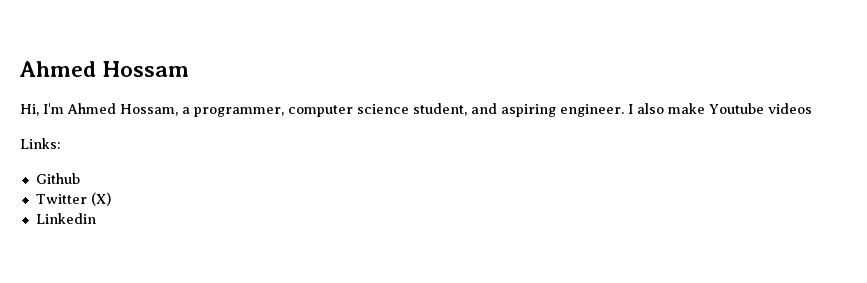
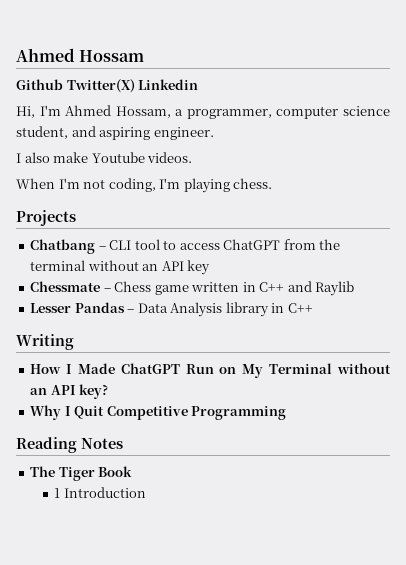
(190, 69) none -> [16,79,199,93] // Github Twitter(X) Linkedin
(624, 110) none -> (214, 133) //
[767,103,812,114] [20,138,61,149] [35,173,80,184] [35,192,111,206] [35,213,96,224] videos // Links: // Github // Twitter (X) // Linkedin -> [147,152,193,163] [16,178,273,193] [16,210,76,226] [30,239,341,254] [30,260,211,275] [30,281,355,296] [30,302,313,317] [16,334,74,350] [30,363,391,378] [30,384,109,399] [30,405,287,420] [16,437,123,453] [30,466,133,481] [54,487,146,498] videos. // When I'm not coding, I'm playing chess. // Projects // Chatbang – CLI tool to access ChatGPT from the terminal without an API key // Chessmate – Chess game written in C++ and Raylib // Lesser Pandas – Data Analysis library in C++ // Writing // How I Made ChatGPT Run on My Terminal without an API key? // Why I Quit Competitive Programming // Reading Notes // The Tiger Book // 1 Introduction

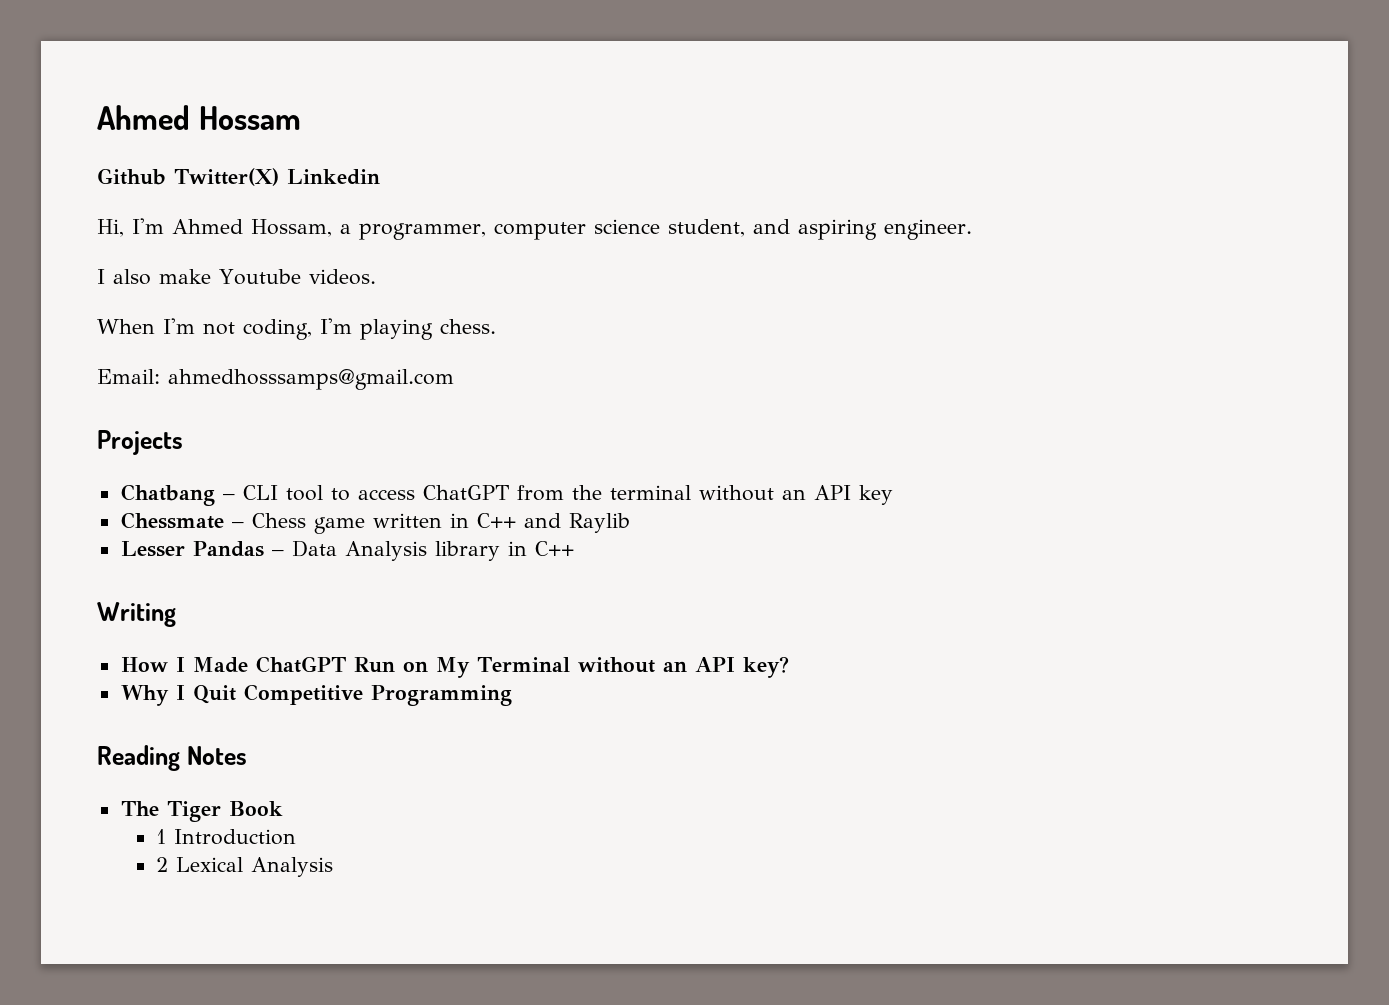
(273, 183) none -> [97,369,454,390] // Email: ahmedhosssamps@gmail.com
(146, 492) none -> [156,857,334,877] // 2 Lexical Analysis

